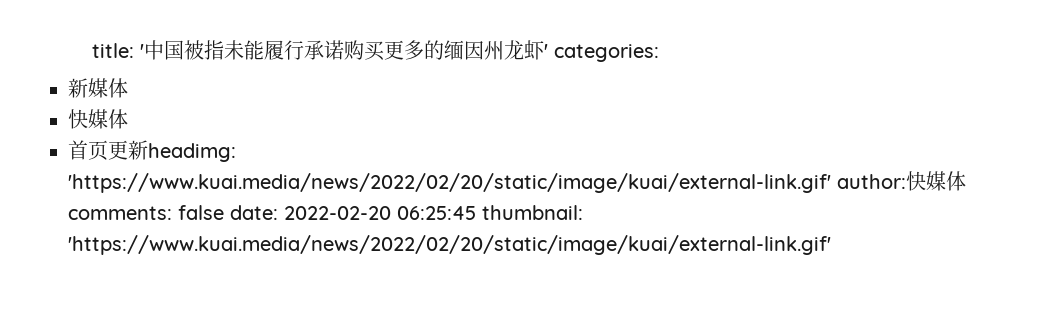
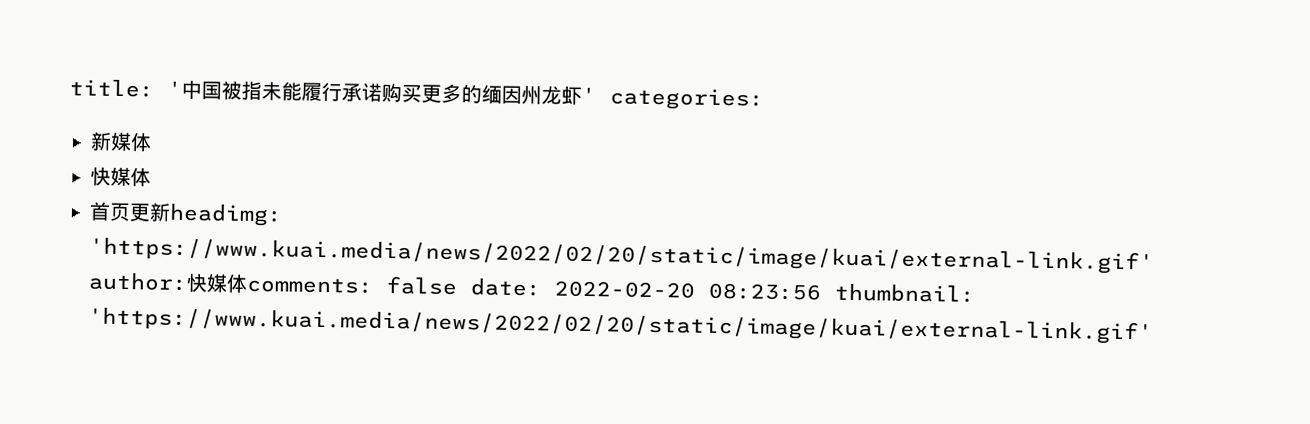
[397,206,476,220] 06:25:45 -> [708,282,821,301] 08:23:56

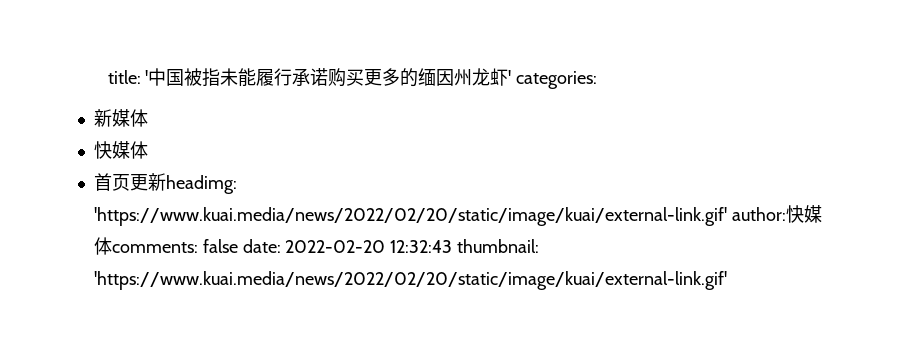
[708,282,821,301] 08:23:56 -> [390,240,453,253] 12:32:43

